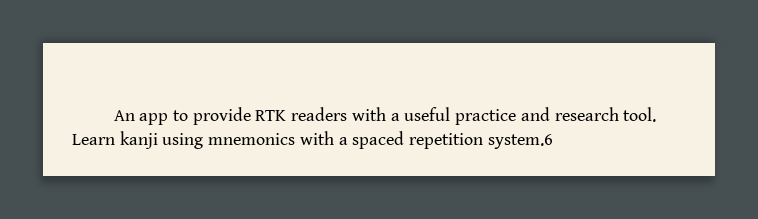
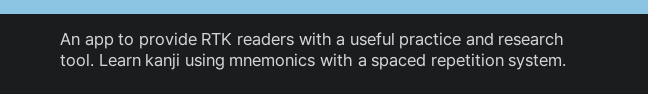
[487,134,553,149] system.6 -> [508,54,567,70] system.

